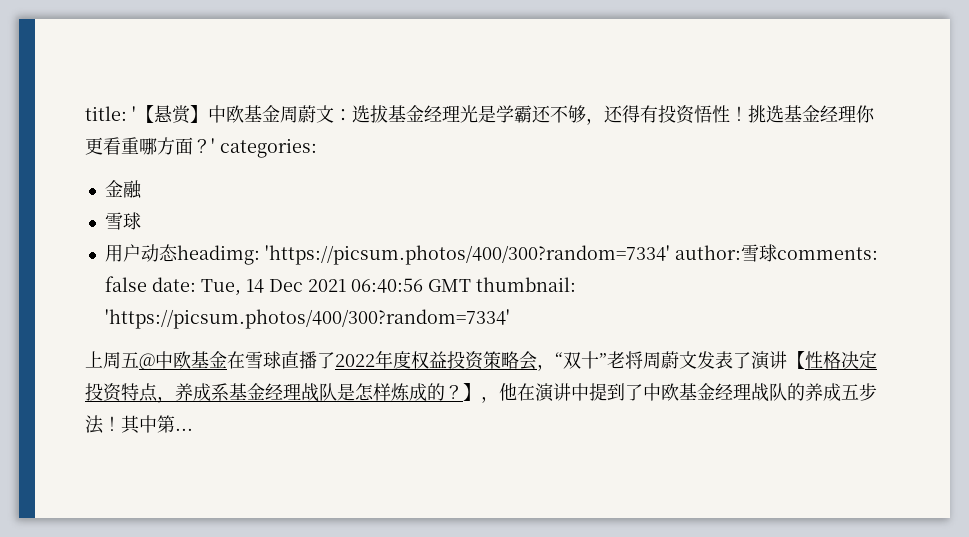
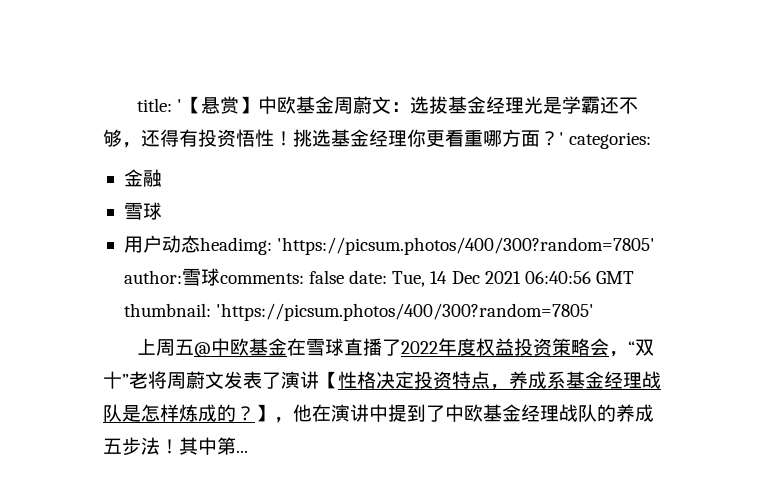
[264,245,670,265] 'https://picsum.photos/400/300?random=7334' -> [277,237,656,255] 'https://picsum.photos/400/300?random=7805'
[104,309,510,329] 'https://picsum.photos/400/300?random=7334' -> [216,303,595,321] 'https://picsum.photos/400/300?random=7805'

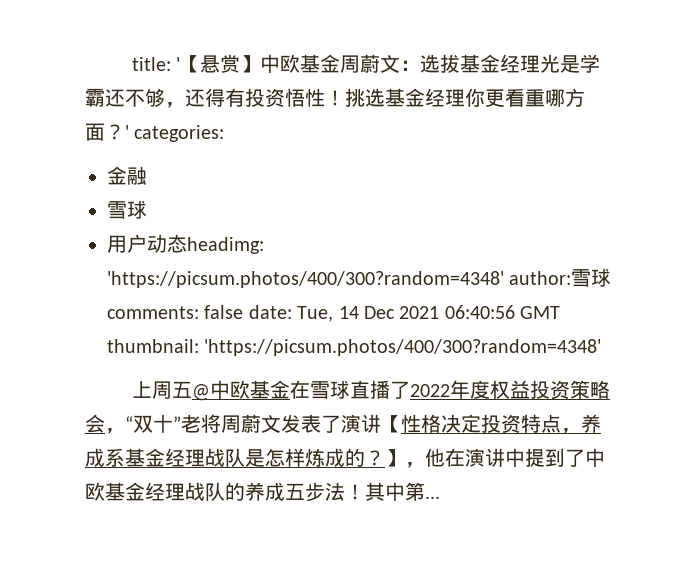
[277,237,656,255] 'https://picsum.photos/400/300?random=7805' -> [107,271,504,288] 'https://picsum.photos/400/300?random=4348'
[216,303,595,321] 'https://picsum.photos/400/300?random=7805' -> [204,339,602,356] 'https://picsum.photos/400/300?random=4348'

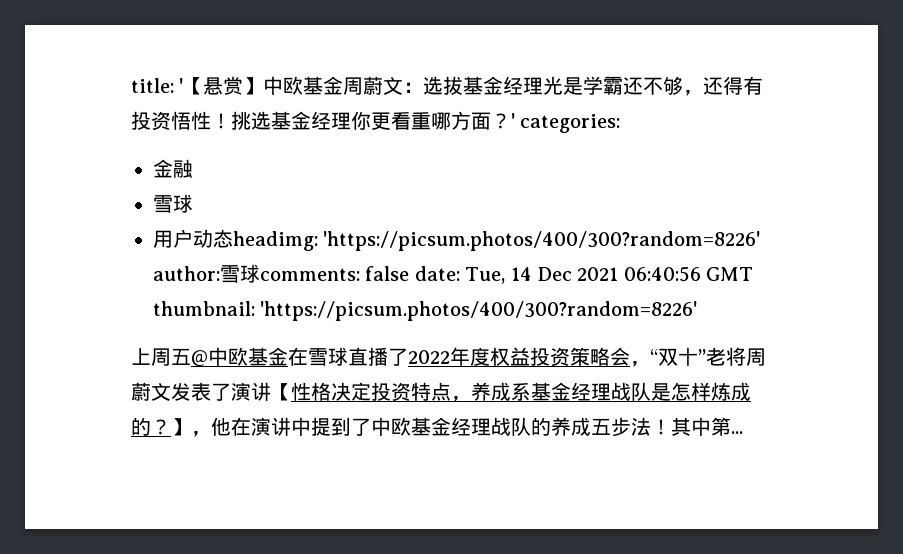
[107,271,504,288] 'https://picsum.photos/400/300?random=4348' -> [323,231,761,251] 'https://picsum.photos/400/300?random=8226'
[204,339,602,356] 'https://picsum.photos/400/300?random=4348' -> [260,301,698,321] 'https://picsum.photos/400/300?random=8226'

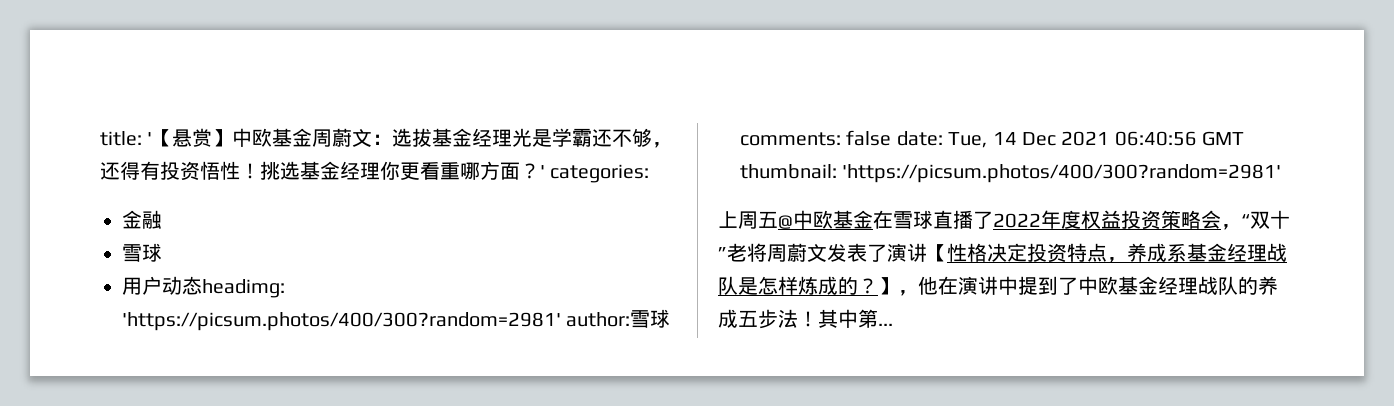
[323,231,761,251] 'https://picsum.photos/400/300?random=8226' -> [122,312,561,331] 'https://picsum.photos/400/300?random=2981'
[260,301,698,321] 'https://picsum.photos/400/300?random=8226' -> [842,164,1282,183] 'https://picsum.photos/400/300?random=2981'

